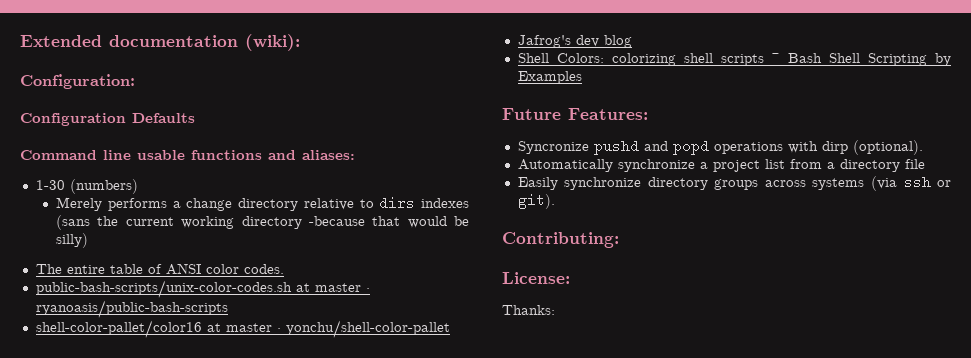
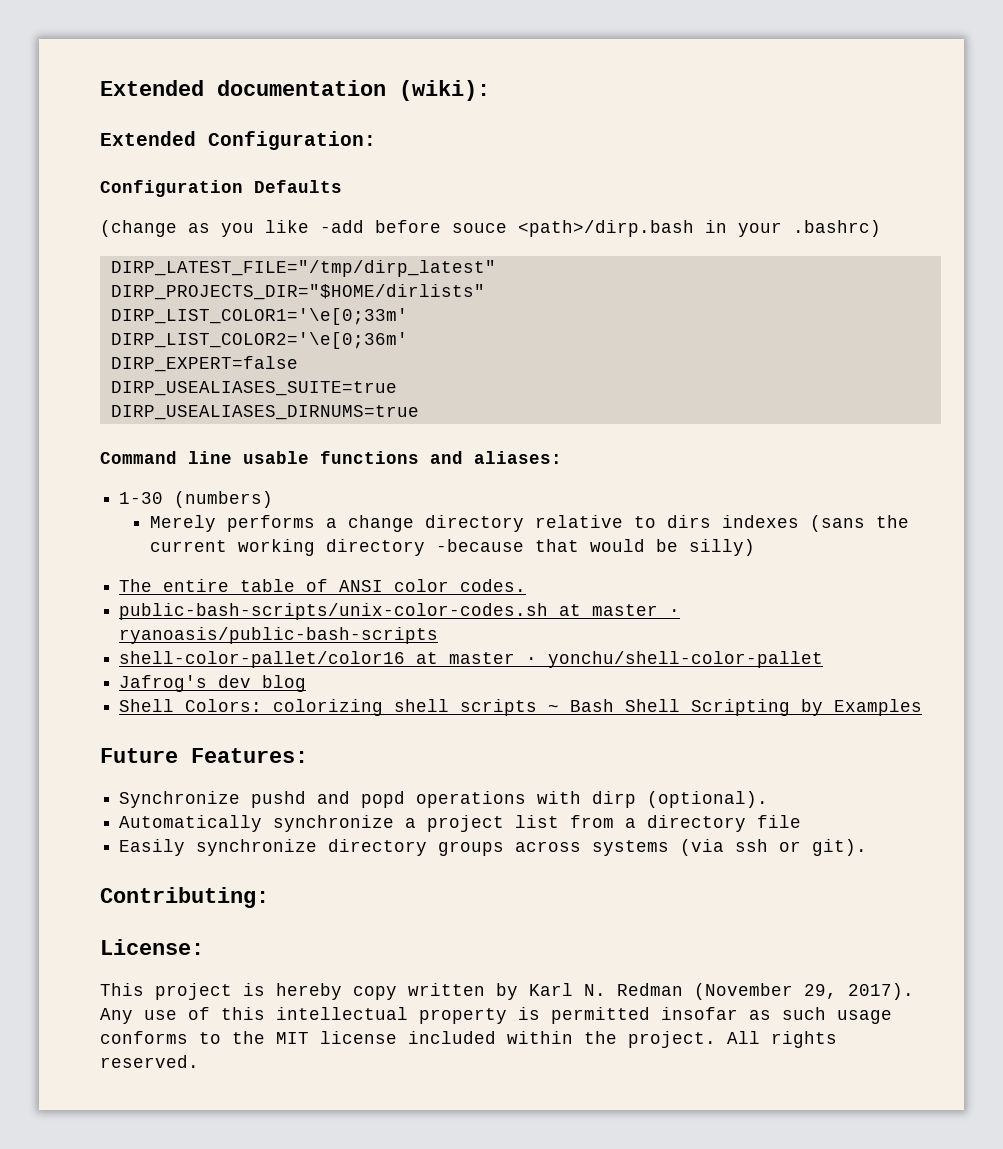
(300, 42) none -> [100,131,196,146] Extended
(195, 118) none -> [100,220,881,237] [110,260,496,277] [110,284,485,300] [110,308,408,325] [110,332,408,349] [110,356,298,372] [110,381,397,396] [110,405,419,420] // (change as you like -add before souce <path>/dirp.bash in your .bashrc) // DIRP_LATEST_FILE="/tmp/dirp_latest" // DIRP_PROJECTS_DIR="$HOME/dirlists" // DIRP_LIST_COLOR1='\e[0;33m' // DIRP_LIST_COLOR2='\e[0;36m' // DIRP_EXPERT=false // DIRP_USEALIASES_SUITE=true // DIRP_USEALIASES_DIRNUMS=true
[517,141,589,154] Syncronize -> [119,791,241,808] Synchronize
[502,305,555,315] Thanks: -> [100,983,914,1000] [100,1007,892,1024] [100,1031,837,1048] [100,1055,199,1068] This project is hereby copy written by Karl N. Redman (November 29, 2017). Any use of this intellectual property is permitted insofar as such usage conforms to the MIT license included within the project. All rights reserved.

